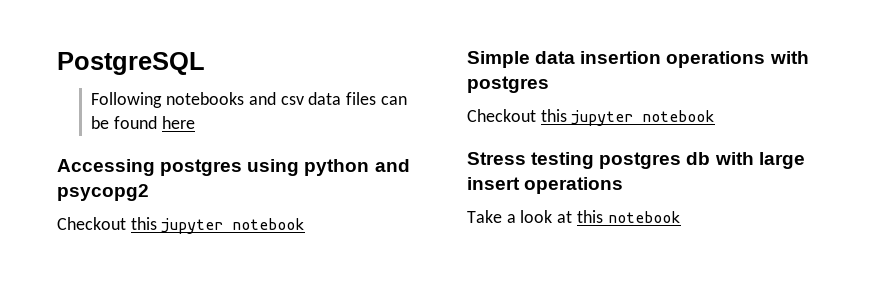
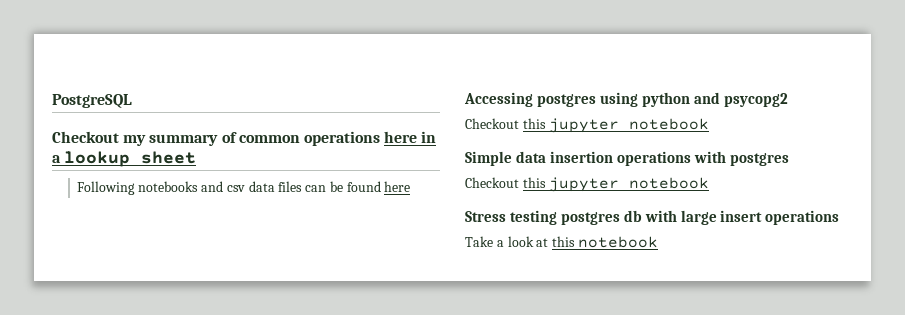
(205, 63) none -> [52,131,437,146] [52,151,197,167] // Checkout my summary of common operations here in a lookup sheet

